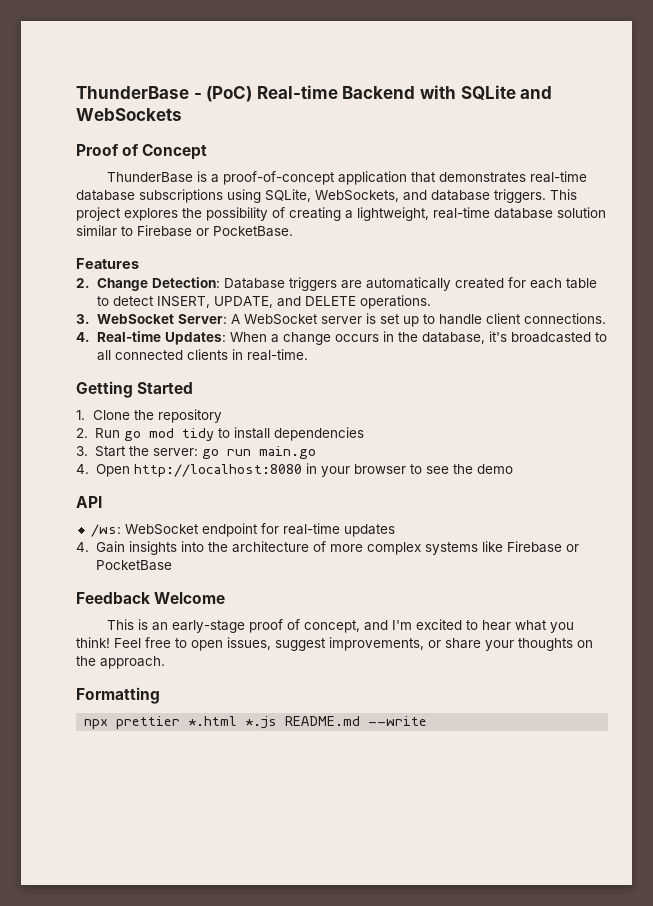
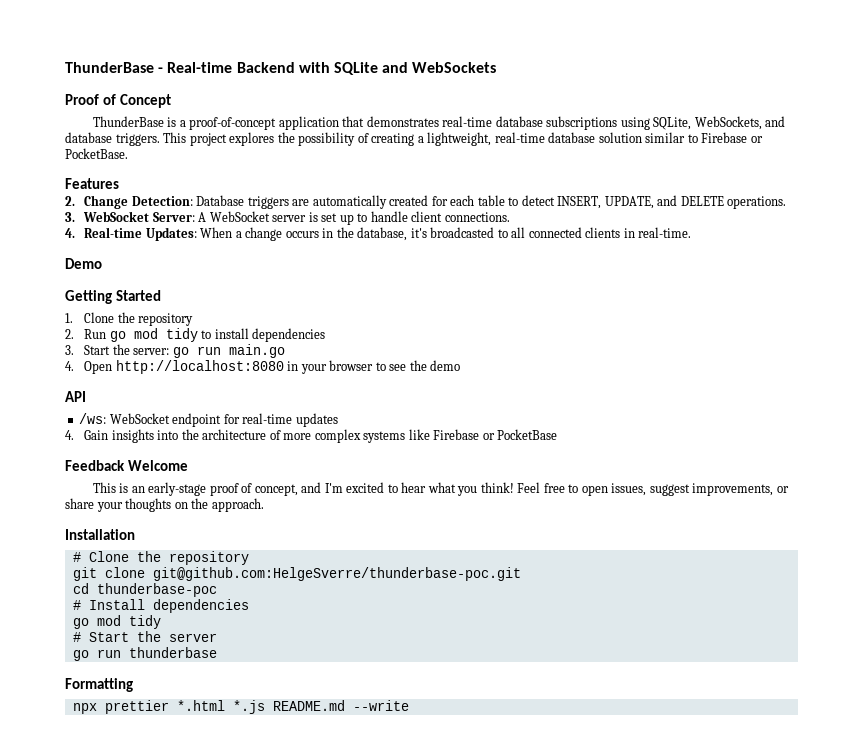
[206,86,253,102] (PoC) -> (164, 70) none
(308, 355) none -> [65,258,102,269] // Demo
(165, 662) none -> [65,529,135,540] [72,551,249,565] [72,567,521,581] [72,583,217,597] [72,599,249,613] [72,615,161,629] [72,631,217,642] [72,647,217,661] // Installation // # Clone the repository // git clone git@github.com:HelgeSverre/thunderbase-poc.git // cd thunderbase-poc // # Install dependencies // go mod tidy // # Start the server // go run thunderbase

